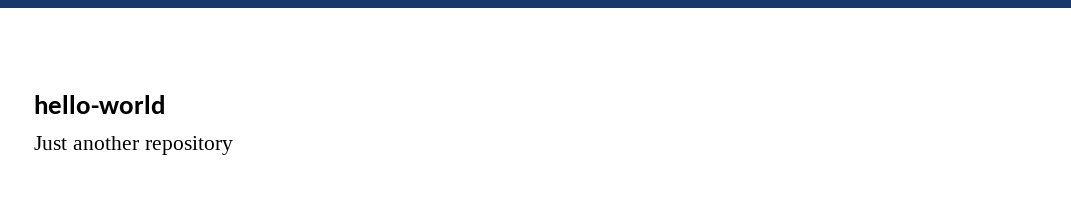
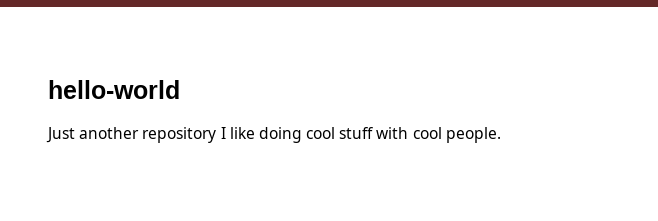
(233, 145) none -> [220,127,501,143] I like doing cool stuff with cool people.

